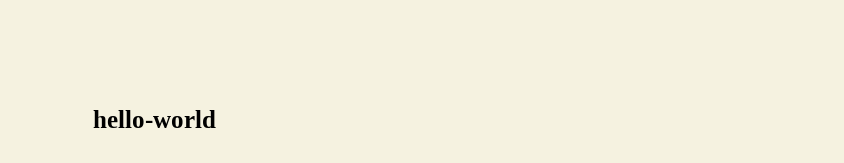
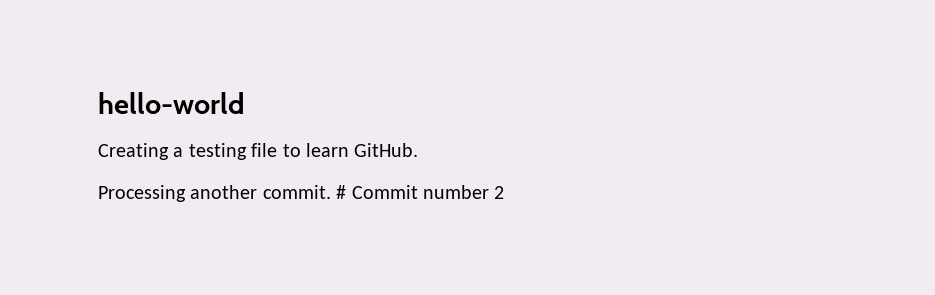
(216, 119) none -> [98,143,419,160] [98,185,505,202] // Creating a testing file to learn GitHub. // Processing another commit. # Commit number 2

